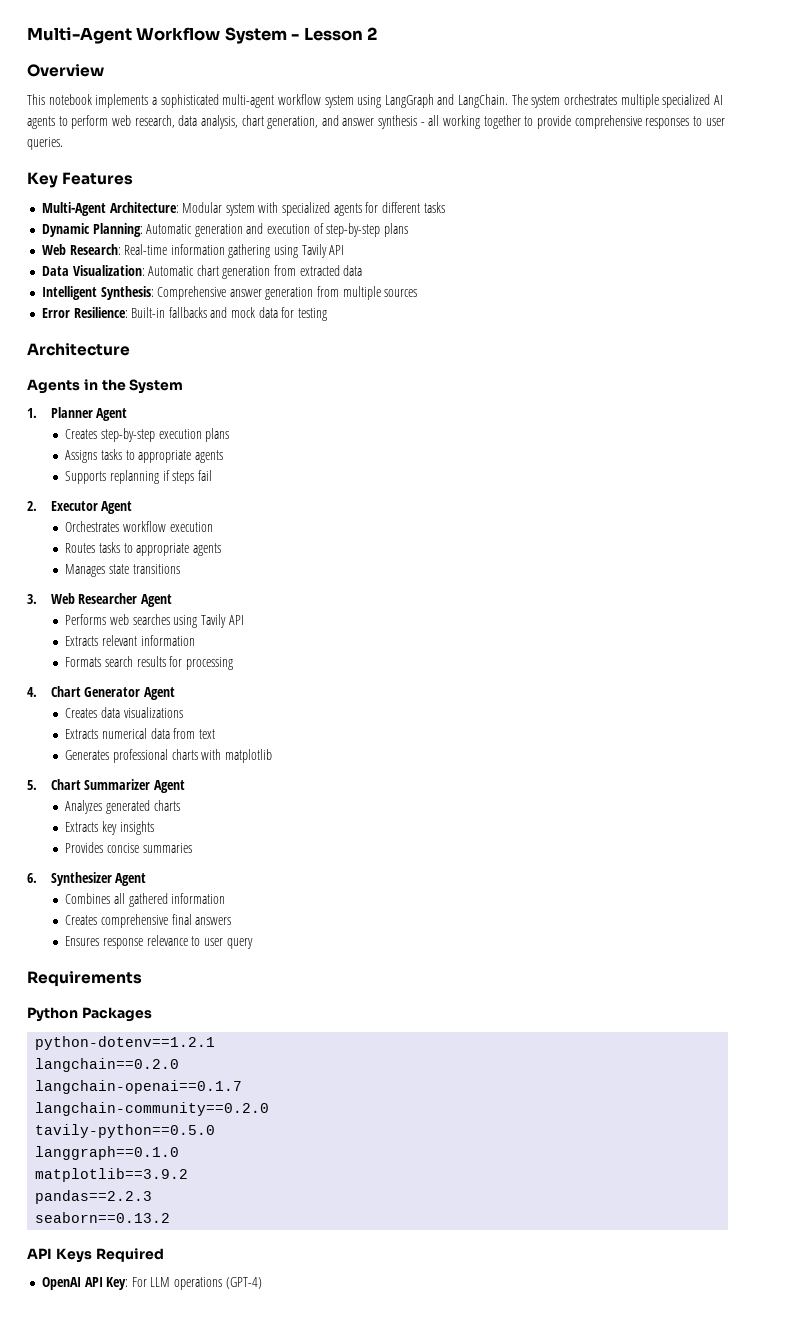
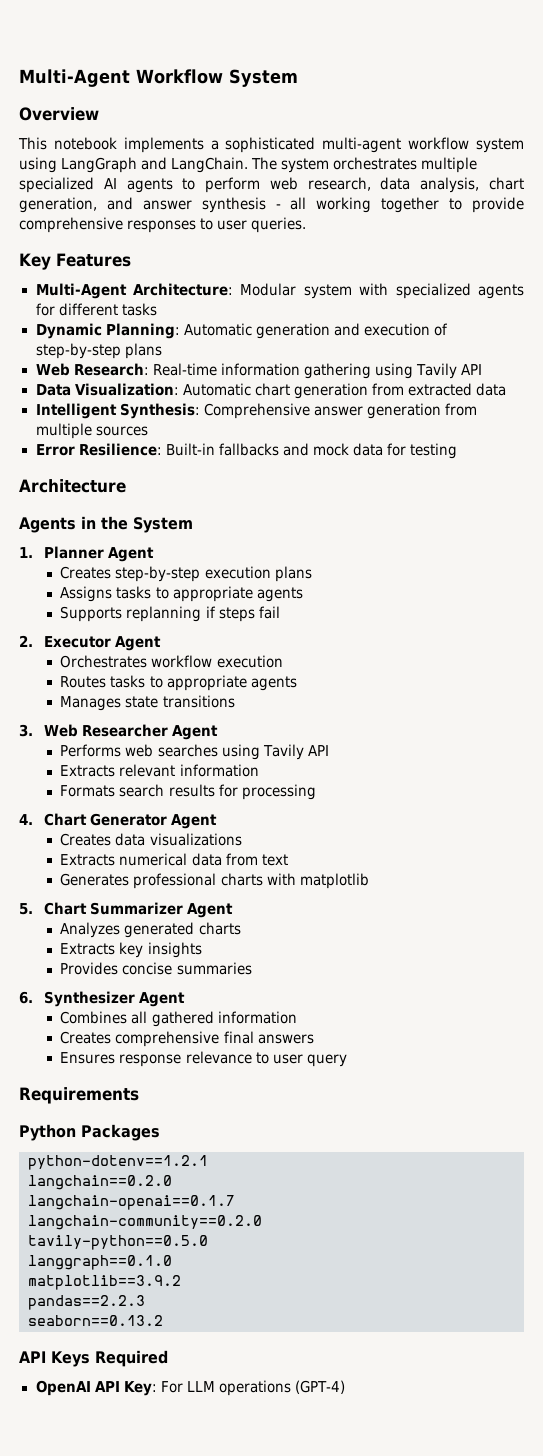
[291,27,378,41] - Lesson 2 -> (298, 78) none

